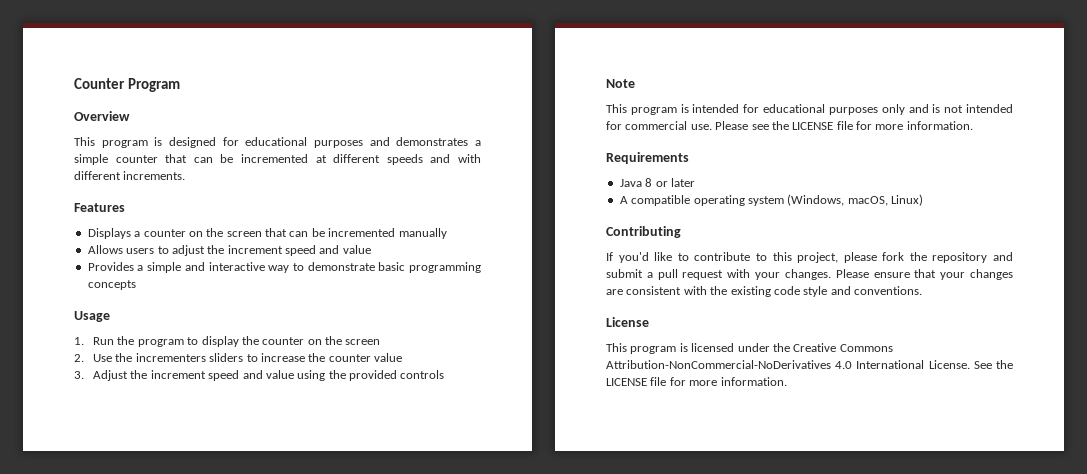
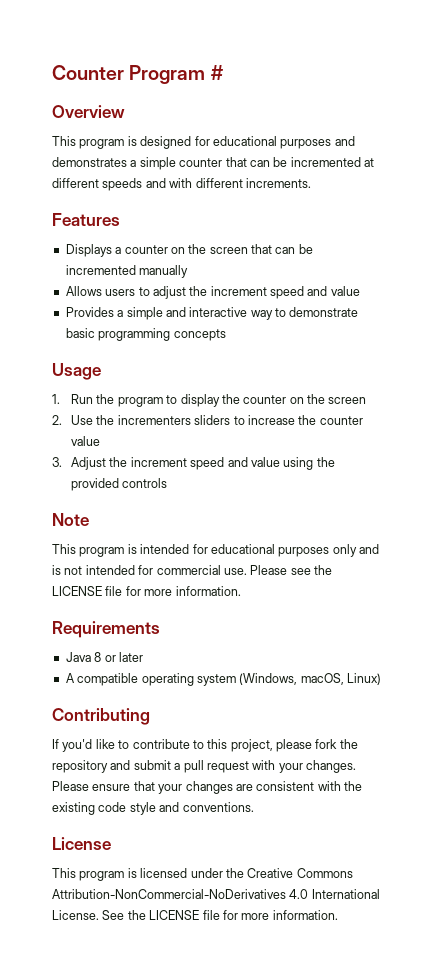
(180, 85) none -> [210,65,223,80] #

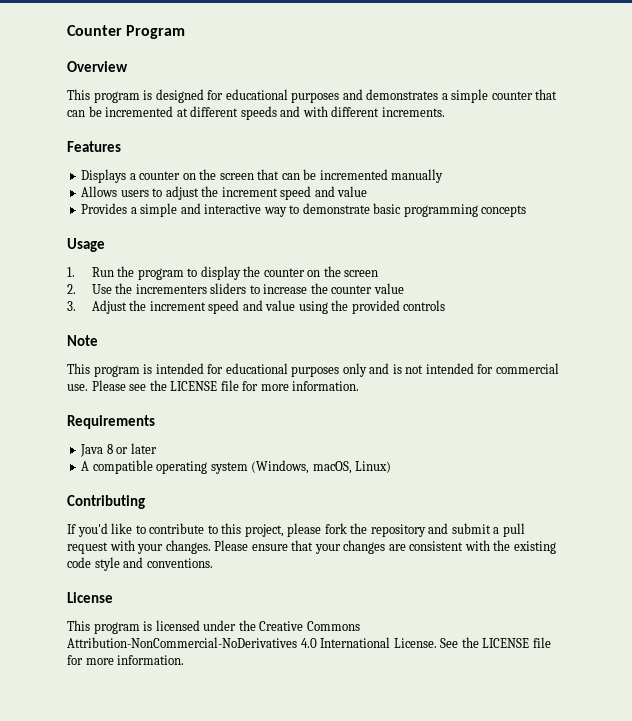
[210,65,223,80] # -> (186, 32) none

